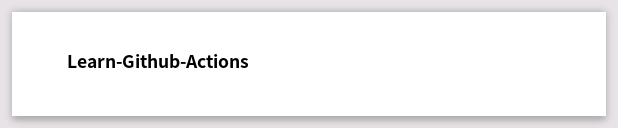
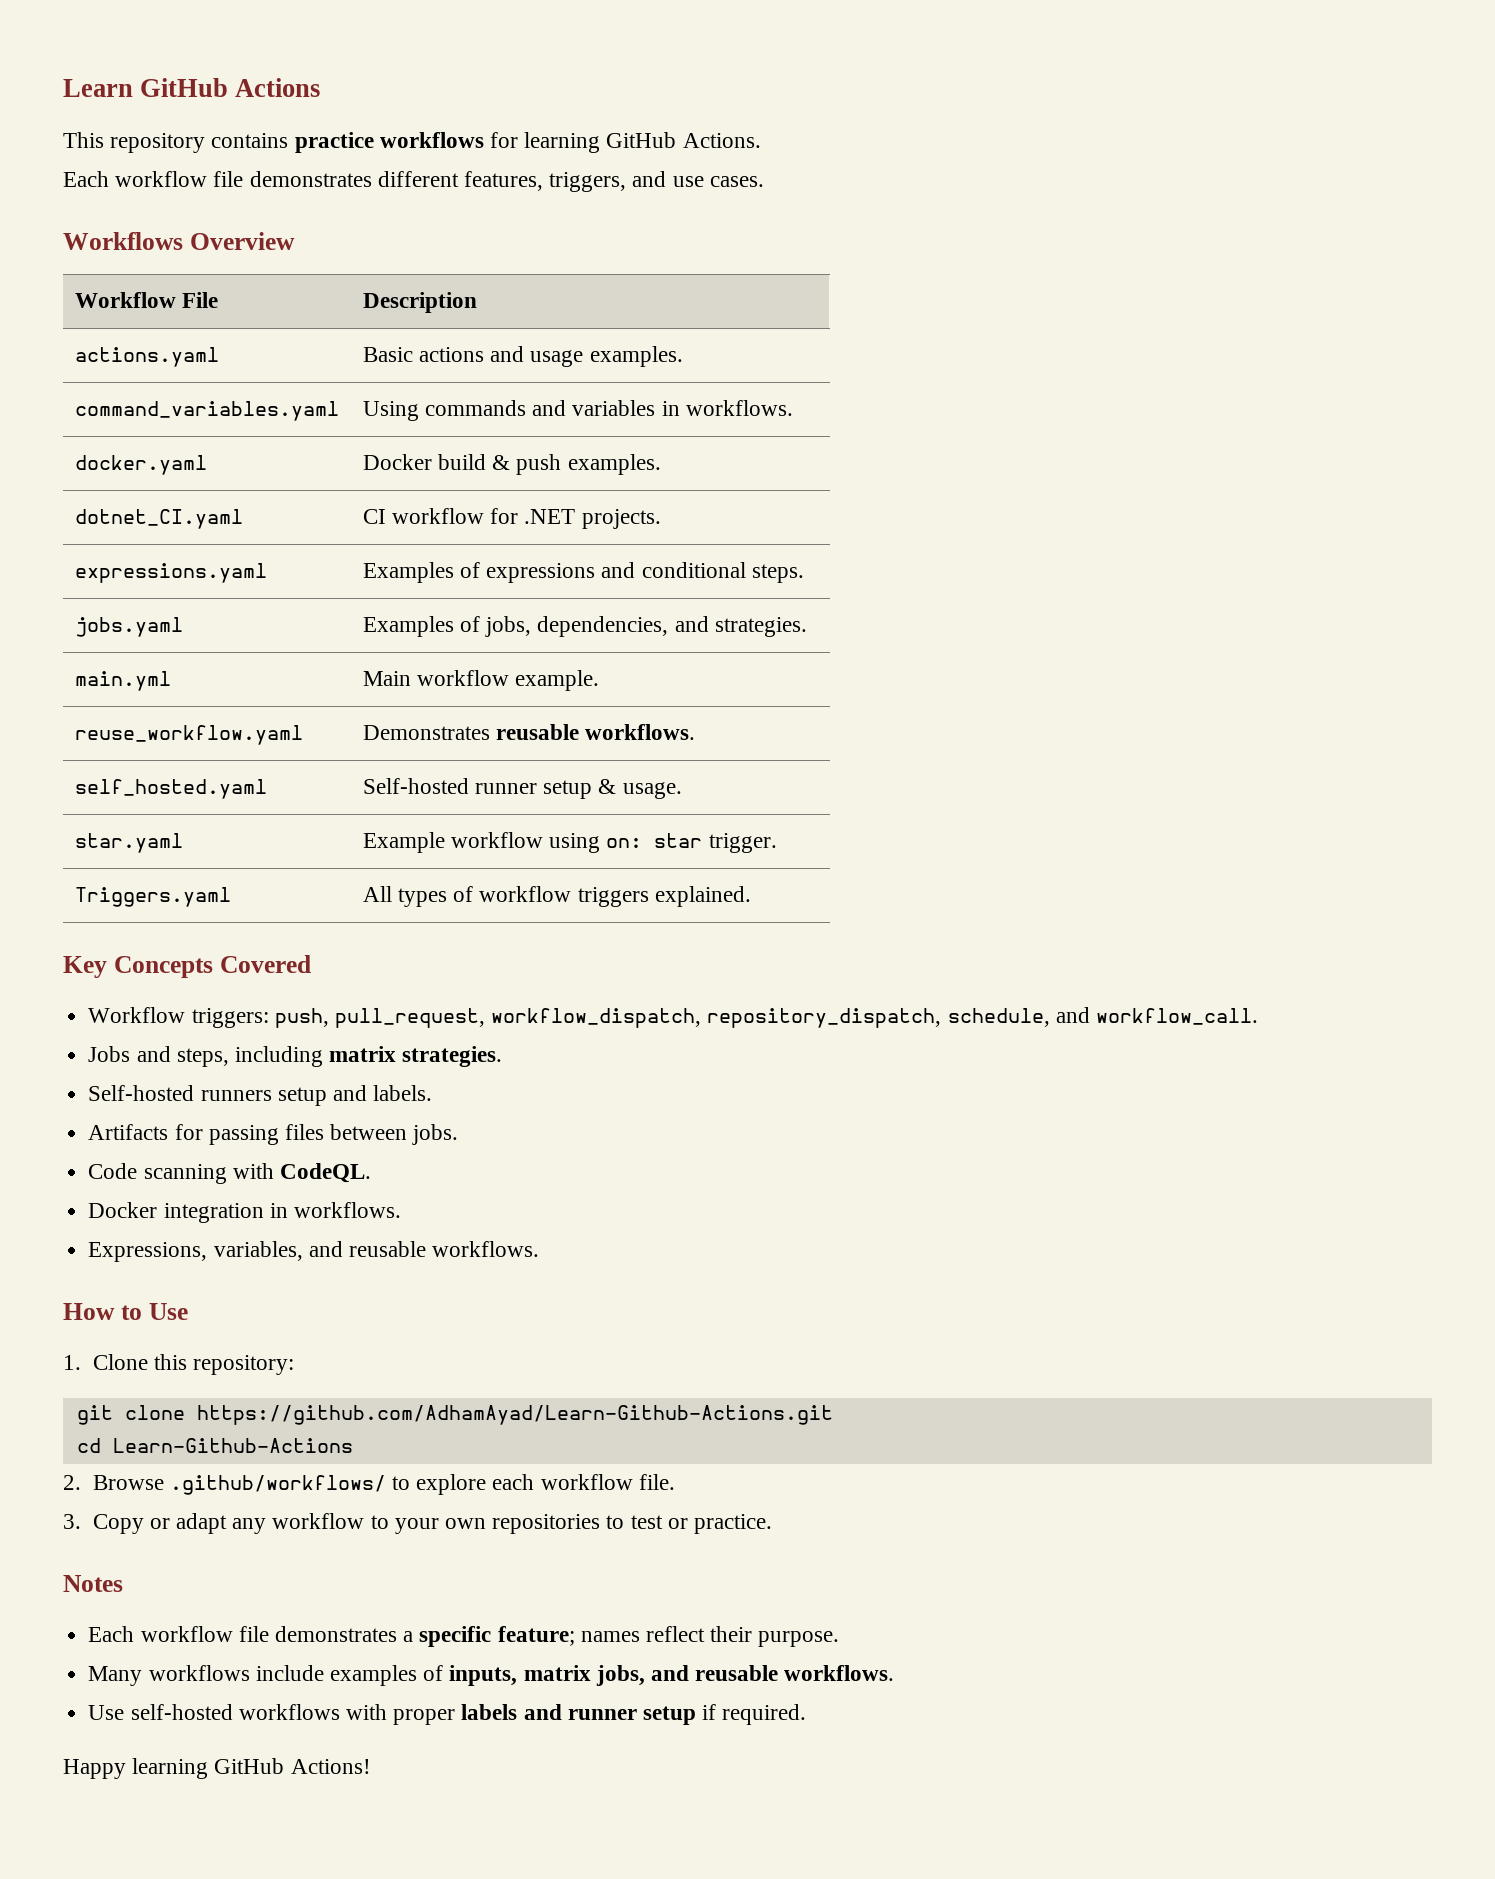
[67,54,249,68] Learn-Github-Actions -> [63,78,321,97] [63,132,761,153] [63,171,764,192] [63,232,295,250] [74,292,219,308] [362,292,477,313] [74,347,219,367] [362,346,683,367] [74,401,339,421] [362,400,793,421] [74,455,207,475] [362,454,661,475] [74,509,243,529] [362,508,661,529] [74,563,267,583] [362,562,804,583] [74,617,183,637] [362,616,807,637] [74,671,171,691] [362,670,600,691] [74,725,303,745] [362,724,696,740] [74,779,267,799] [362,778,682,799] [74,833,183,853] [362,832,777,853] [74,887,231,907] [362,886,751,907] [63,955,311,978] [88,1007,1258,1028] [88,1046,503,1067] [88,1085,433,1106] [88,1124,459,1145] [88,1163,371,1184] [88,1202,401,1223] [88,1241,540,1262] [63,1303,188,1320] [63,1354,294,1375] [76,1405,833,1425] [76,1438,353,1453] [63,1474,675,1495] [63,1513,773,1534] [63,1575,123,1592] [88,1626,840,1647] [88,1665,895,1686] [88,1704,807,1725] [63,1758,371,1779] Learn GitHub Actions // This repository contains practice workflows for learning GitHub Actions. // Each workflow file demonstrates different features, triggers, and use cases. // Workflows Overview // Workflow File | Description // actions.yaml | Basic actions and usage examples. // command_variables.yaml | Using commands and variables in workflows. // docker.yaml | Docker build & push examples. // dotnet_CI.yaml | CI workflow for .NET projects. // expressions.yaml | Examples of expressions and conditional steps. // jobs.yaml | Examples of jobs, dependencies, and strategies. // main.yml | Main workflow example. // reuse_workflow.yaml | Demonstrates reusable workflows. // self_hosted.yaml | Self-hosted runner setup & usage. // star.yaml | Example workflow using on: star trigger. // Triggers.yaml | All types of workflow triggers explained. // Key Concepts Covered // Workflow triggers: push, pull_request, workflow_dispatch, repository_dispatch, schedule, and workflow_call. // Jobs and steps, including matrix strategies. // Self-hosted runners setup and labels. // Artifacts for passing files between jobs. // Code scanning with CodeQL. // Docker integration in workflows. // Expressions, variables, and reusable workflows. // How to Use // 1. Clone this repository: // git clone https://github.com/AdhamAyad/Learn-Github-Actions.git // cd Learn-Github-Actions // 2. Browse .github/workflows/ to explore each workflow file. // 3. Copy or adapt any workflow to your own repositories to test or practice. // Notes // Each workflow file demonstrates a specific feature; names reflect their purpose. // Many workflows include examples of inputs, matrix jobs, and reusable workflows. // Use self-hosted workflows with proper labels and runner setup if required. // Happy learning GitHub Actions!

